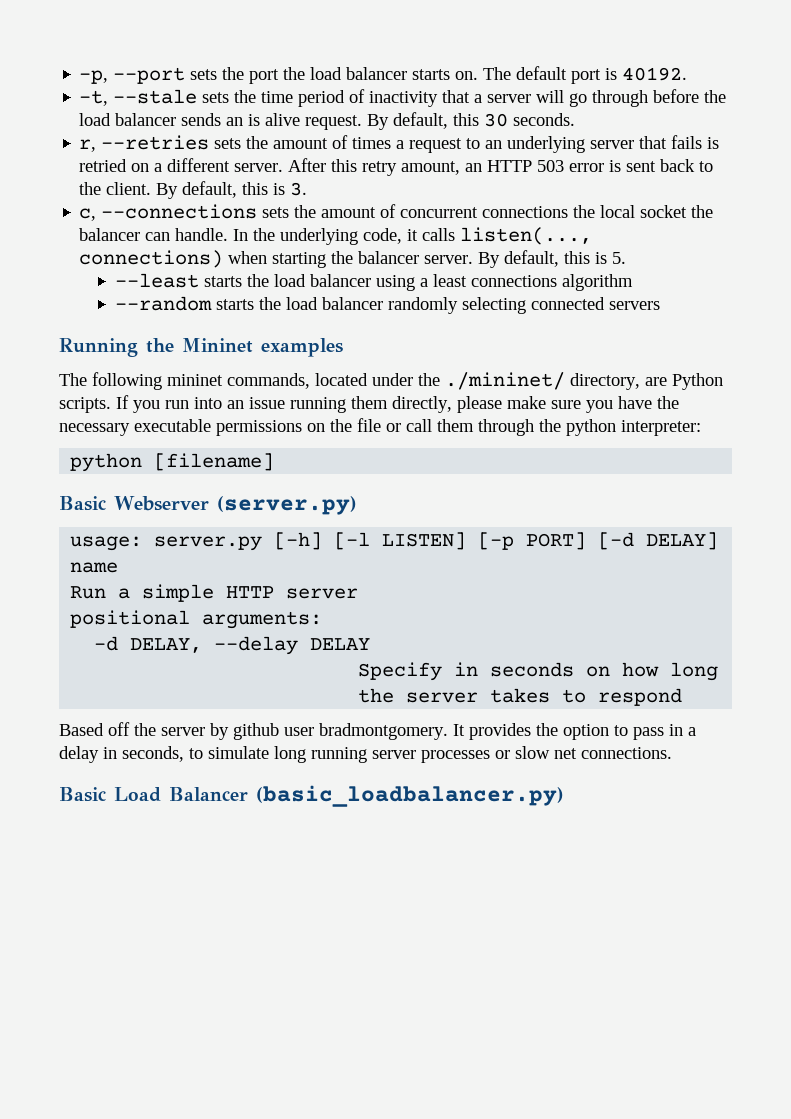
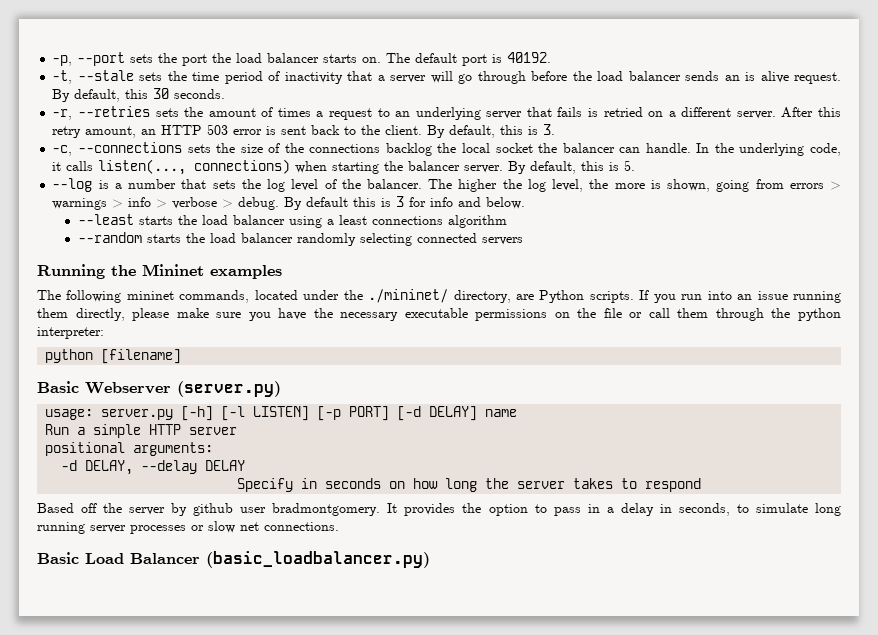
[79,139,97,152] r, -> [52,109,73,120] -r,
[79,208,97,221] c, -> [52,145,73,156] -c,
[321,204,569,218] amount of concurrent connections -> [240,143,432,156] size of the connections backlog
(627, 258) none -> [52,178,842,192] [52,196,526,210] // --log is a number that sets the log level of the balancer. The higher the log level, the more is shown, going from errors > warnings > info > verbose > debug. By default this is 3 for info and below.

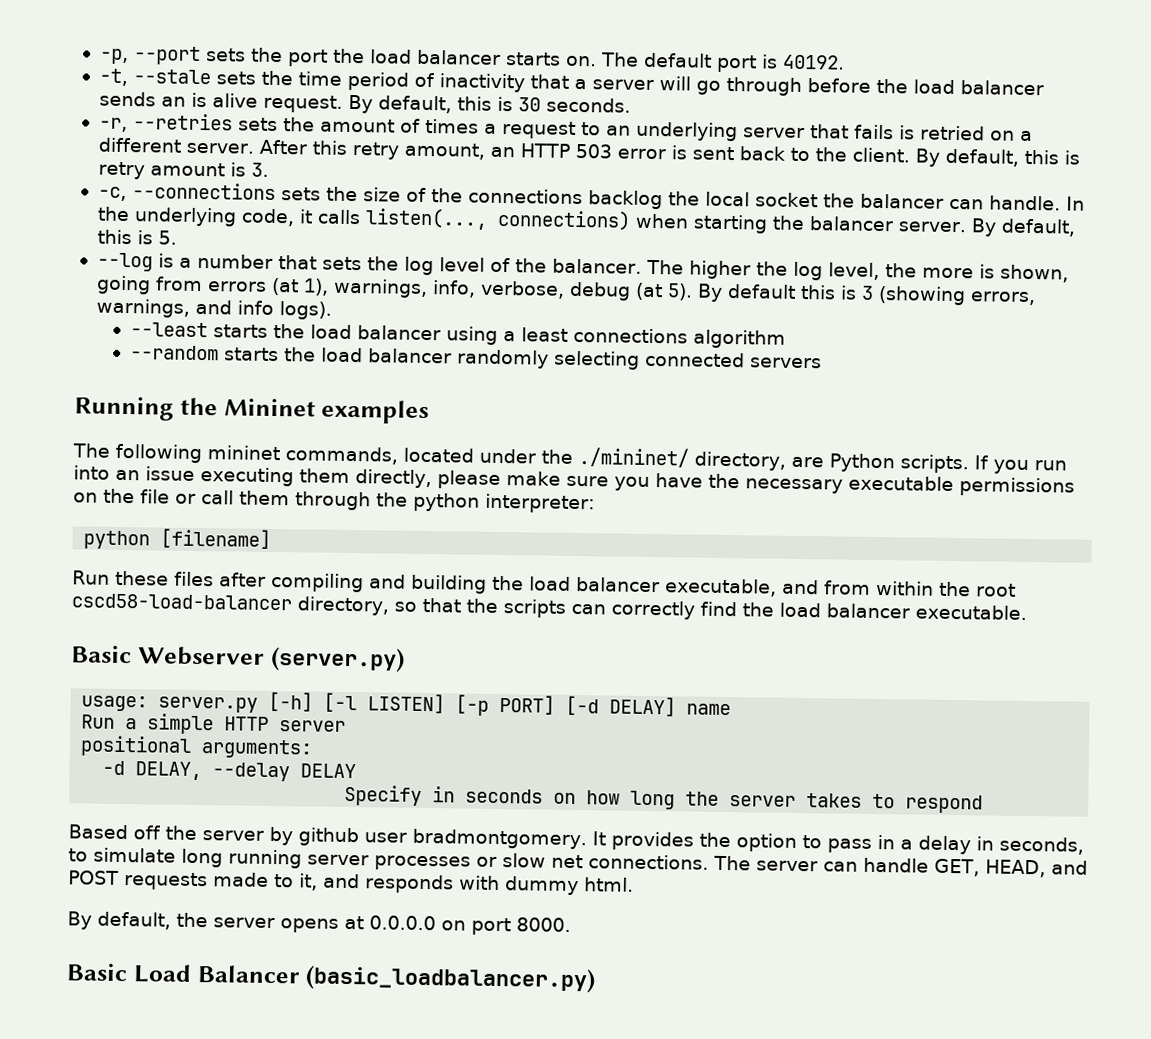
(149, 94) none -> [496,96,513,112] is
(539, 130) none -> [97,161,246,180] retry amount is
[830,181,842,190] [52,197,280,210] > warnings > info > verbose > debug. -> [270,277,693,301] (at 1), warnings, info, verbose, debug (at 5).
[409,197,526,209] for info and below. -> [877,285,1036,306] [95,298,332,320] (showing errors, warnings, and info logs).
[793,291,842,303] running -> [200,467,294,487] executing
(182, 356) none -> [72,570,1016,597] [71,593,1027,620] // Run these files after compiling and building the load balancer executable, and from within the root cscd58-load-balancer directory, so that the scripts can correctly find the load balancer executable.
(339, 526) none -> [713,855,1088,878] [68,870,634,896] [67,911,571,936] The server can handle GET, HEAD, and POST requests made to it, and responds with dummy html. // By default, the server opens at 0.0.0.0 on port 8000.

